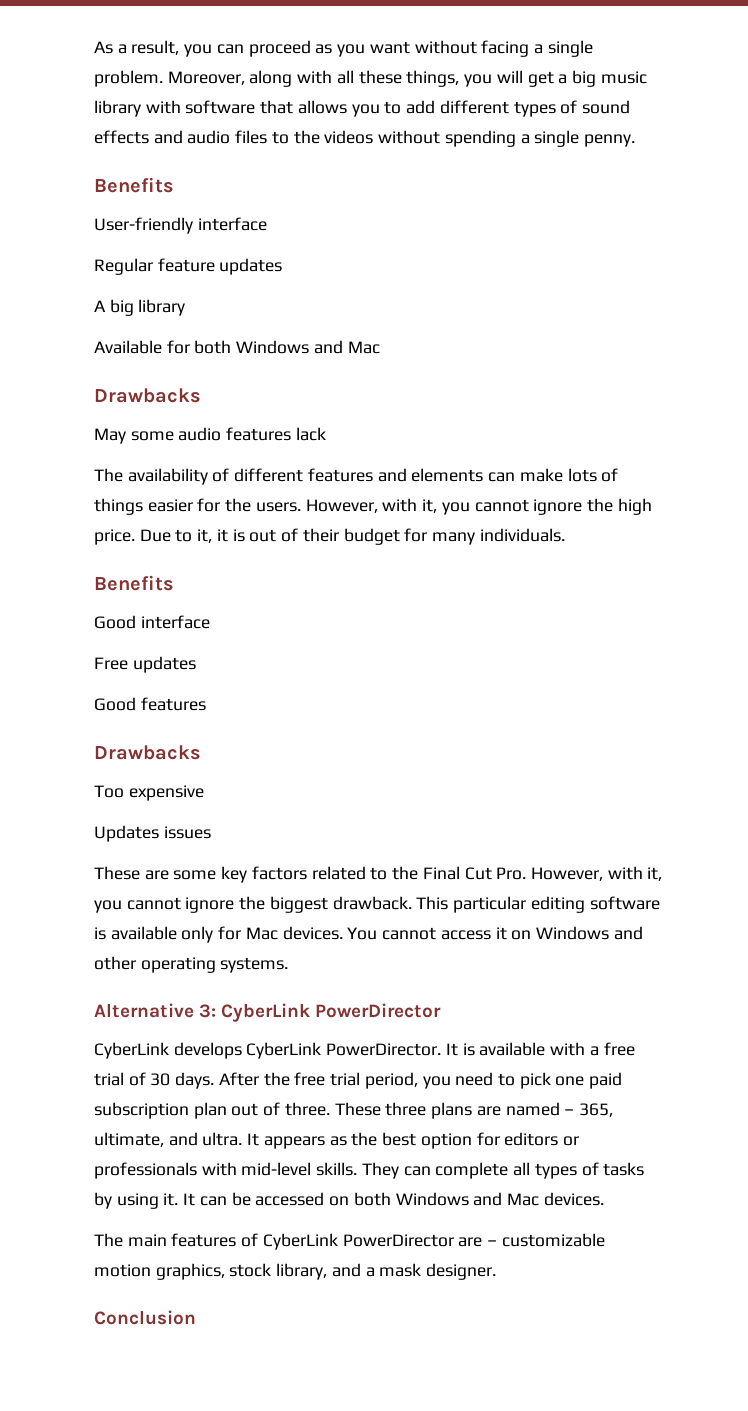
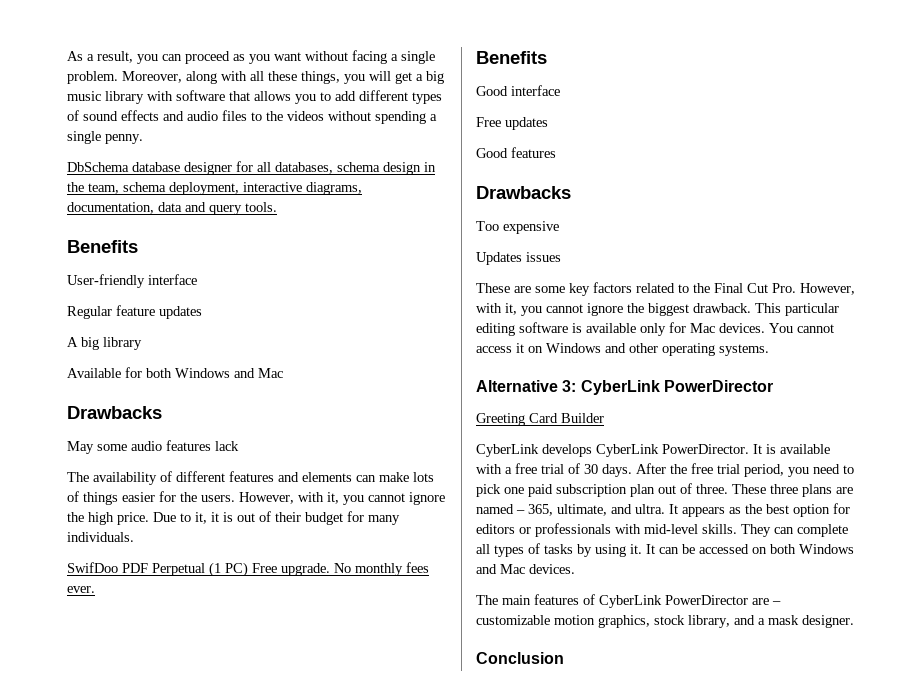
(635, 140) none -> [67,161,436,175] [67,182,362,195] [67,202,277,215] // DbSchema database designer for all databases, schema design in the team, schema deployment, interactive diagrams, documentation, data and query tools.
(565, 535) none -> [67,562,429,577] [67,586,95,593] // SwifDoo PDF Perpetual (1 PC) Free upgrade. No monthly fees ever.
(442, 1010) none -> [476,413,604,426] // Greeting Card Builder

